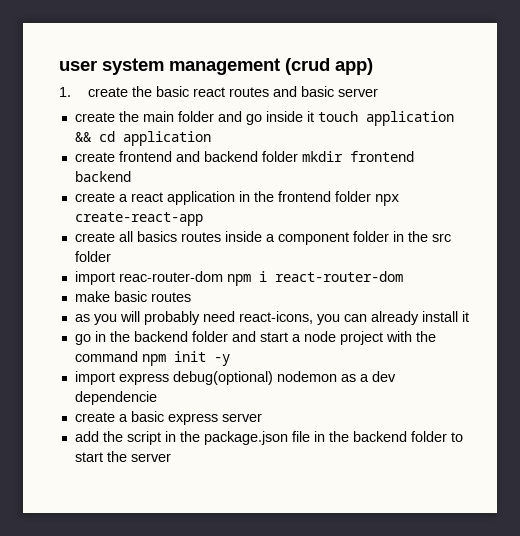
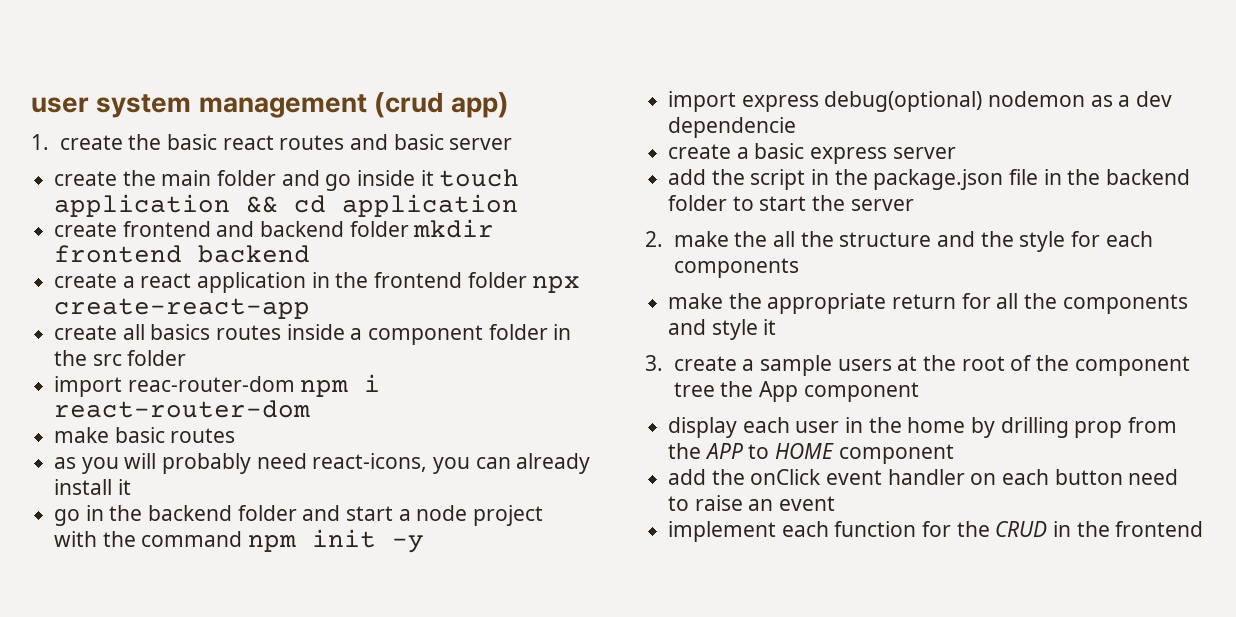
(171, 457) none -> [645,231,1153,252] [673,258,799,278] [668,293,1188,314] [668,319,777,340] [645,355,1190,376] [673,381,919,402] [668,417,1178,438] [668,443,954,464] [668,469,1179,485] [668,495,836,511] [668,521,1204,542] // 2. make the all the structure and the style for each components // make the appropriate return for all the components and style it // 3. create a sample users at the root of the component tree the App component // display each user in the home by drilling prop from the APP to HOME component // add the onClick event handler on each button need to raise an event // implement each function for the CRUD in the frontend

